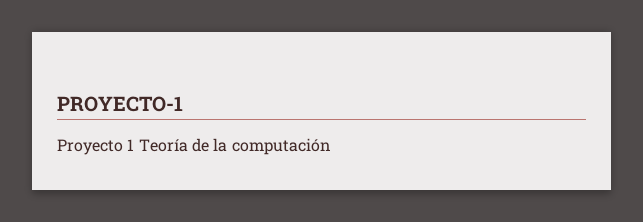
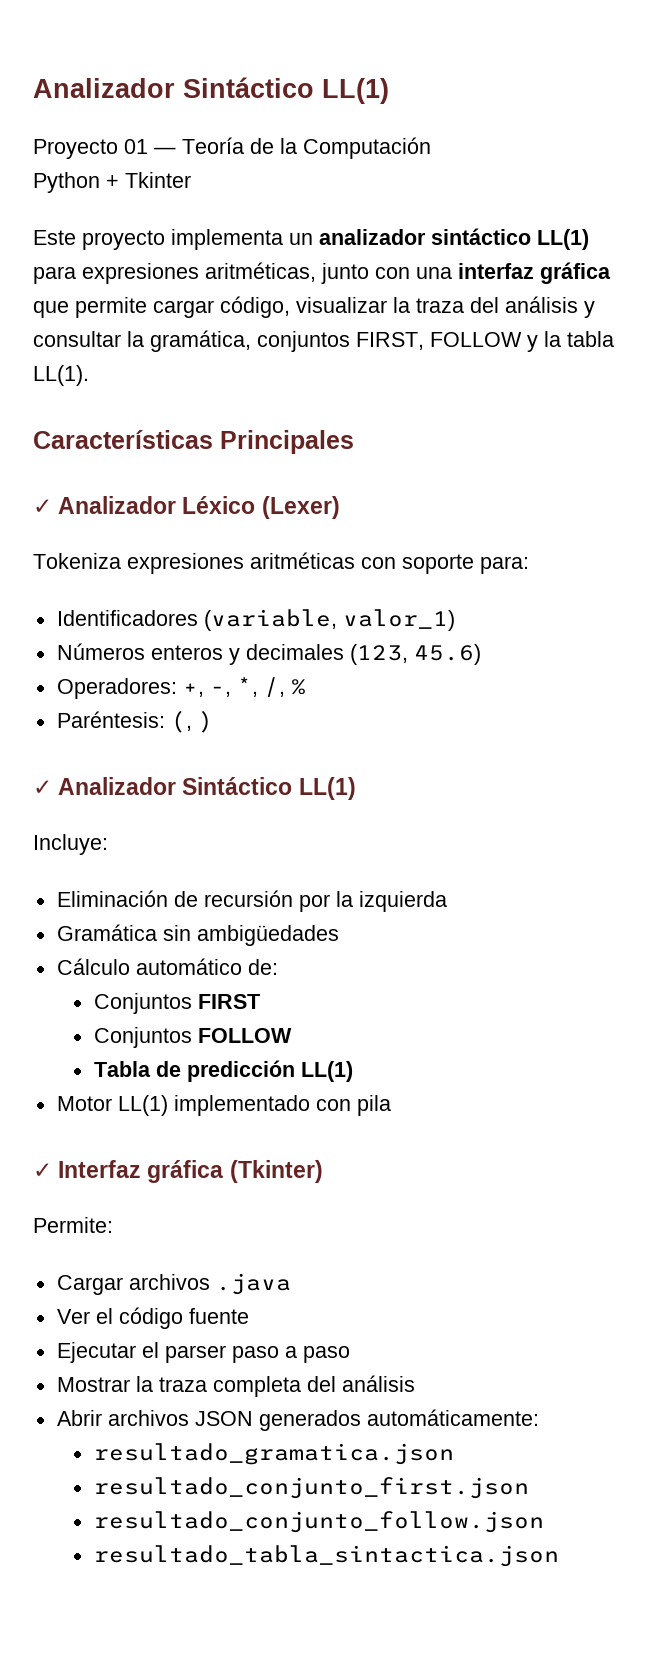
[57,96,183,112] PROYECTO-1 -> [33,77,389,104] Analizador Sintáctico LL(1)
[127,139,135,151] 1 -> [124,139,176,154] 01 —
[231,138,331,155] computación -> [303,137,431,159] [33,172,191,193] [33,228,589,250] [33,262,611,284] [33,296,595,318] [33,330,614,352] [33,365,89,386] [33,430,354,454] [33,496,340,519] [33,552,529,574] [56,609,455,631] [56,643,481,665] [56,677,306,699] [56,710,213,733] [33,777,356,800] [33,834,108,855] [56,890,447,912] [56,924,339,946] [56,958,278,975] [93,993,260,1014] [93,1027,292,1048] [93,1060,353,1082] [56,1095,391,1116] [33,1160,323,1183] [33,1217,113,1233] [56,1273,291,1295] [56,1307,249,1329] [56,1342,350,1363] [56,1375,415,1397] [56,1409,539,1431] [93,1443,454,1465] [93,1477,529,1499] [93,1511,544,1533] [93,1545,559,1567] Computación // Python + Tkinter // Este proyecto implementa un analizador sintáctico LL(1) para expresiones aritméticas, junto con una interfaz gráfica que permite cargar código, visualizar la traza del análisis y consultar la gramática, conjuntos FIRST, FOLLOW y la tabla LL(1). // Características Principales // ✓ Analizador Léxico (Lexer) // Tokeniza expresiones aritméticas con soporte para: // Identificadores (variable, valor_1) // Números enteros y decimales (123, 45.6) // Operadores: +, -, *, /, % // Paréntesis: (, ) // ✓ Analizador Sintáctico LL(1) // Incluye: // Eliminación de recursión por la izquierda // Gramática sin ambigüedades // Cálculo automático de: // Conjuntos FIRST // Conjuntos FOLLOW // Tabla de predicción LL(1) // Motor LL(1) implementado con pila // ✓ Interfaz gráfica (Tkinter) // Permite: // Cargar archivos .java // Ver el código fuente // Ejecutar el parser paso a paso // Mostrar la traza completa del análisis // Abrir archivos JSON generados automáticamente: // resultado_gramatica.json // resultado_conjunto_first.json // resultado_conjunto_follow.json // resultado_tabla_sintactica.json

